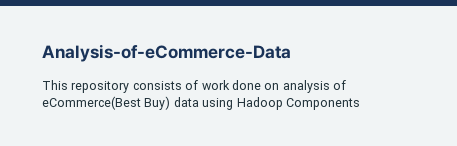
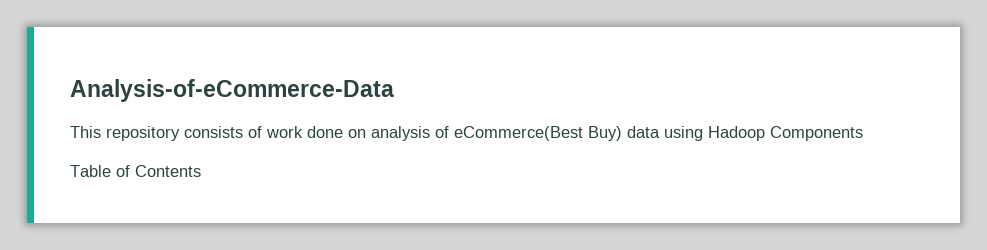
(360, 104) none -> [70,165,201,177] // Table of Contents

